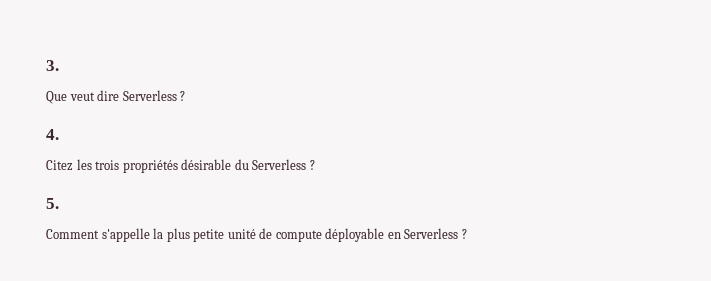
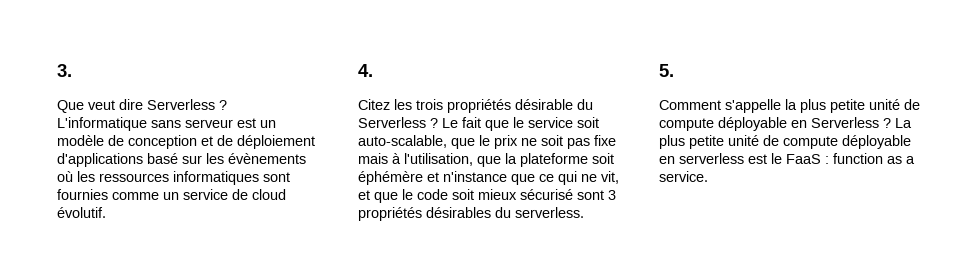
(186, 96) none -> [57,117,276,131] [57,135,315,149] [57,153,306,167] [57,171,290,185] [57,189,286,200] [57,207,106,218] L'informatique sans serveur est un modèle de conception et de déploiement d'applications basé sur les évènements où les ressources informatiques sont fournies comme un service de cloud évolutif.
(315, 165) none -> [442,117,599,131] [358,135,616,149] [358,153,614,167] [358,171,619,185] [358,189,616,203] [358,207,584,221] Le fait que le service soit auto-scalable, que le prix ne soit pas fixe mais à l'utilisation, que la plateforme soit éphémère et n'instance que ce qui ne vit, et que le code soit mieux sécurisé sont 3 propriétés désirables du serverless.
(467, 234) none -> [895,118,912,128] [659,135,911,149] [659,153,915,164] [659,171,708,182] La plus petite unité de compute déployable en serverless est le FaaS : function as a service.

